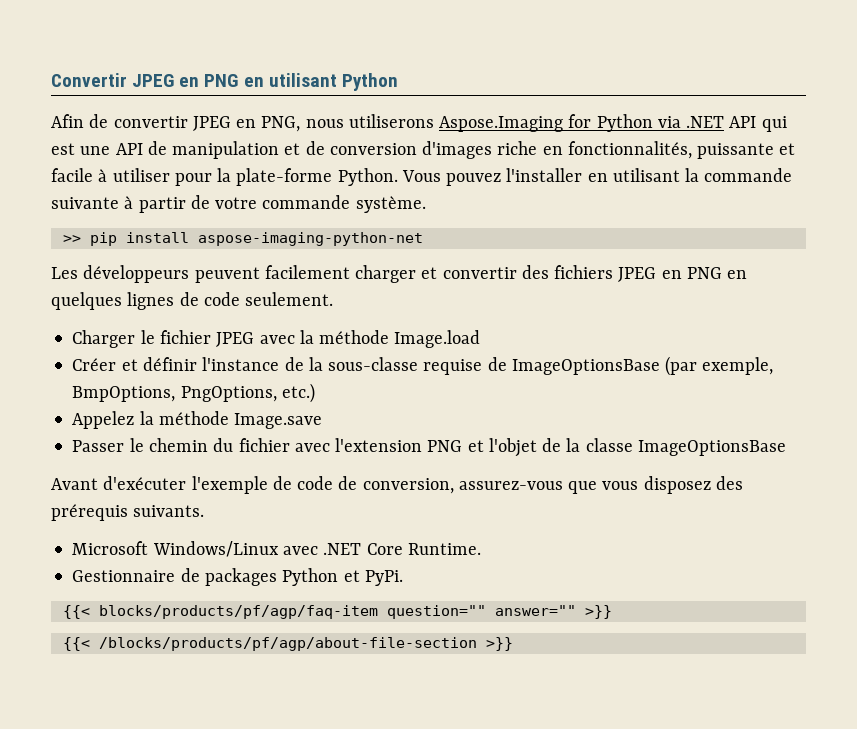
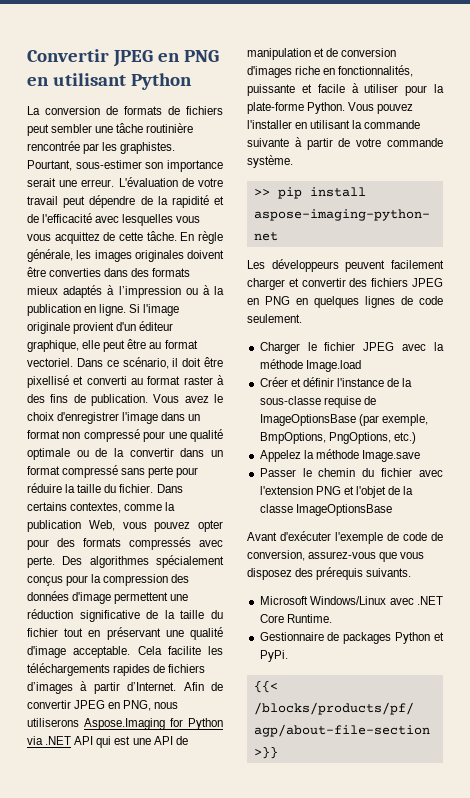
(398, 82) none -> [27,106,223,115] [27,123,194,136] [27,141,176,154] [27,160,223,172] [27,177,223,187] [27,195,224,208] [27,213,201,226] [27,231,223,244] [27,249,224,262] [27,267,191,277] [27,285,224,298] [27,304,180,316] [27,321,174,334] [27,339,198,352] [27,357,224,369] [27,375,224,388] [27,394,223,406] [27,412,201,424] [27,429,223,442] [27,448,223,460] [27,465,199,478] [27,483,183,493] [27,502,176,513] [27,520,223,532] [27,537,223,550] [27,555,224,568] [27,574,190,586] [27,591,189,604] [27,609,223,622] [27,627,223,640] [27,646,223,658] [27,663,206,676] [27,681,177,694] La conversion de formats de fichiers peut sembler une tâche routinière rencontrée par les graphistes. Pourtant, sous-estimer son importance serait une erreur. L'évaluation de votre travail peut dépendre de la rapidité et de l'efficacité avec lesquelles vous vous acquittez de cette tâche. En règle générale, les images originales doivent être converties dans des formats mieux adaptés à l’impression ou à la publication en ligne. Si l'image originale provient d'un éditeur graphique, elle peut être au format vectoriel. Dans ce scénario, il doit être pixellisé et converti au format raster à des fins de publication. Vous avez le choix d'enregistrer l'image dans un format non compressé pour une qualité optimale ou de la convertir dans un format compressé sans perte pour réduire la taille du fichier. Dans certains contextes, comme la publication Web, vous pouvez opter pour des formats compressés avec perte. Des algorithmes spécialement conçus pour la compression des données d'image permettent une réduction significative de la taille du fichier tout en préservant une qualité d'image acceptable. Cela facilite les téléchargements rapides de fichiers d’images à partir d’Internet.
[62,605,612,619] // {{< blocks/products/pf/agp/faq-item question="" answer="" >}} -> (288, 656) none

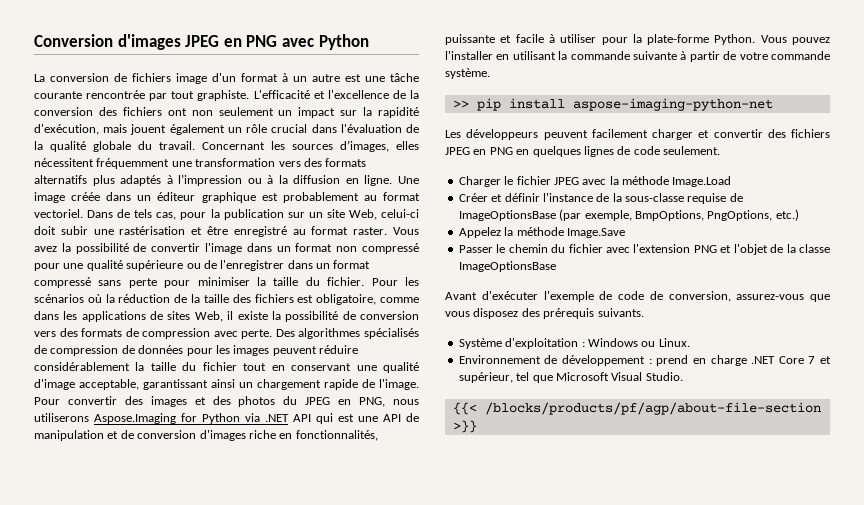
[27,49,219,67] [27,73,126,86] Convertir JPEG en PNG en utilisant -> [34,34,314,50] Conversion d'images JPEG en PNG avec
[124,106,223,115] [27,124,93,136] formats de fichiers peut sembler -> [132,73,361,84] fichiers image d'un format à un autre est
[146,123,194,133] routinière -> [34,91,82,99] courante
[102,142,176,154] [27,160,223,172] [27,177,223,187] [27,195,224,208] [27,213,201,226] [27,231,223,244] [27,249,224,262] [27,267,191,277] [27,286,58,295] les graphistes. Pourtant, sous-estimer son importance serait une erreur. L'évaluation de votre travail peut dépendre de la rapidité et de l'efficacité avec lesquelles vous vous acquittez de cette tâche. En règle générale, les images originales doivent être converties dans des formats mieux -> [171,90,419,101] [34,107,419,118] [34,124,420,135] [34,140,419,152] [34,158,367,169] [34,175,115,186] tout graphiste. L'efficacité et l'excellence de la conversion des fichiers ont non seulement un impact sur la rapidité d'exécution, mais jouent également un rôle crucial dans l'évaluation de la qualité globale du travail. Concernant les sources d’images, elles nécessitent fréquemment une transformation vers des formats alternatifs plus
[27,304,81,316] publication -> [293,175,341,184] diffusion
[129,304,180,316] [27,321,174,334] [27,339,198,352] [27,357,224,369] [27,375,224,388] [27,394,223,406] [27,412,120,424] Si l'image originale provient d'un éditeur graphique, elle peut être au format vectoriel. Dans ce scénario, il doit être pixellisé et converti au format raster à des fins de publication. Vous avez le choix d'enregistrer -> [398,176,419,184] [34,192,420,203] [34,209,419,220] [34,226,420,237] [34,243,201,254] Une image créée dans un éditeur graphique est probablement au format vectoriel. Dans de tels cas, pour la publication sur un site Web, celui-ci doit subir une rastérisation et être enregistré au format raster. Vous avez la possibilité de convertir
[27,448,70,460] optimale -> [126,260,184,271] supérieure
[114,448,174,457] la convertir -> [220,260,285,271] l'enregistrer
[27,483,62,493] réduire -> [197,277,250,286] minimiser
[156,484,183,493] [27,502,176,513] [27,520,223,532] [27,537,223,550] [27,555,224,568] [27,574,190,586] [27,591,189,604] [27,609,159,622] Dans certains contextes, comme la publication Web, vous pouvez opter pour des formats compressés avec perte. Des algorithmes spécialement conçus pour la compression des données d'image permettent une réduction significative de -> [371,277,419,286] [34,294,419,305] [34,311,420,322] [34,328,419,339] [34,345,358,356] [34,362,130,371] Pour les scénarios où la réduction de la taille des fichiers est obligatoire, comme dans les applications de sites Web, il existe la possibilité de conversion vers des formats de compression avec perte. Des algorithmes spécialisés de compression de données pour les images peuvent réduire considérablement
[106,627,161,640] préservant -> [291,363,352,371] conservant
[73,646,223,658] [27,663,206,676] [27,681,223,694] [27,700,71,709] acceptable. Cela facilite les téléchargements rapides de fichiers d’images à partir d’Internet. Afin de convertir -> [79,379,419,390] [34,396,298,407] acceptable, garantissant ainsi un chargement rapide de l'image. Pour convertir des images et des photos du
[305,360,361,372] Image.load -> [672,176,732,187] Image.Load
[361,450,420,462] Image.save -> [566,228,625,238] Image.Save
[259,596,443,605] [259,614,332,623] [259,632,444,644] [259,650,288,662] Microsoft Windows/Linux avec .NET Core Runtime. // Gestionnaire de packages Python et PyPi. -> [458,338,690,349] [458,355,831,366] [458,372,683,383] Système d'exploitation : Windows ou Linux. // Environnement de développement : prend en charge .NET Core 7 et supérieur, tel que Microsoft Visual Studio.

